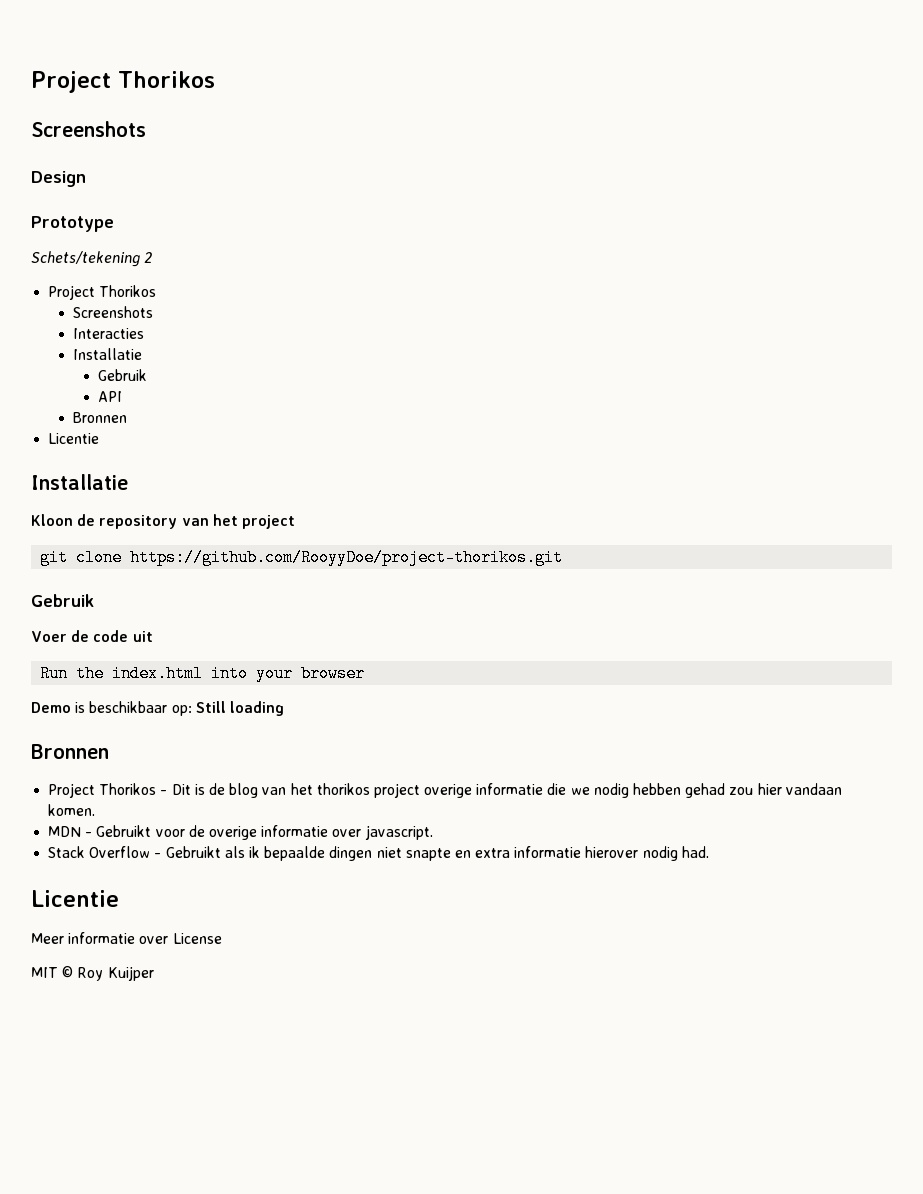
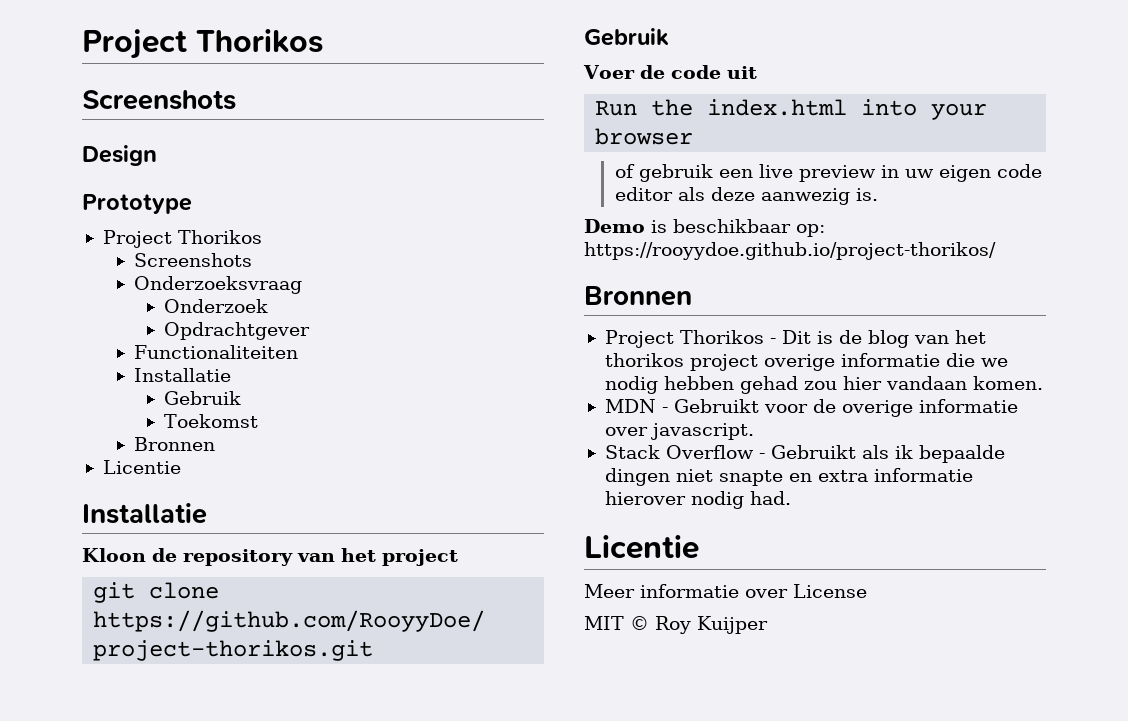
[31,251,153,267] [48,285,157,300] [72,306,153,318] [72,328,144,339] // Schets/tekening 2 // Project Thorikos // Screenshots // Interacties -> [102,230,262,248] [133,253,252,267] [133,276,302,294] [164,299,269,313] [164,322,311,340] [133,345,298,359] // Project Thorikos // Screenshots // Onderzoeksvraag // Onderzoek // Opdrachtgever // Functionaliteiten
[97,391,122,402] API -> [164,414,259,428] Toekomst
(366, 673) none -> [614,164,1042,182] [614,187,878,205] // of gebruik een live preview in uw eigen code editor als deze aanwezig is.
[195,701,284,716] Still loading -> [584,242,996,260] https://rooyydoe.github.io/project-thorikos/

